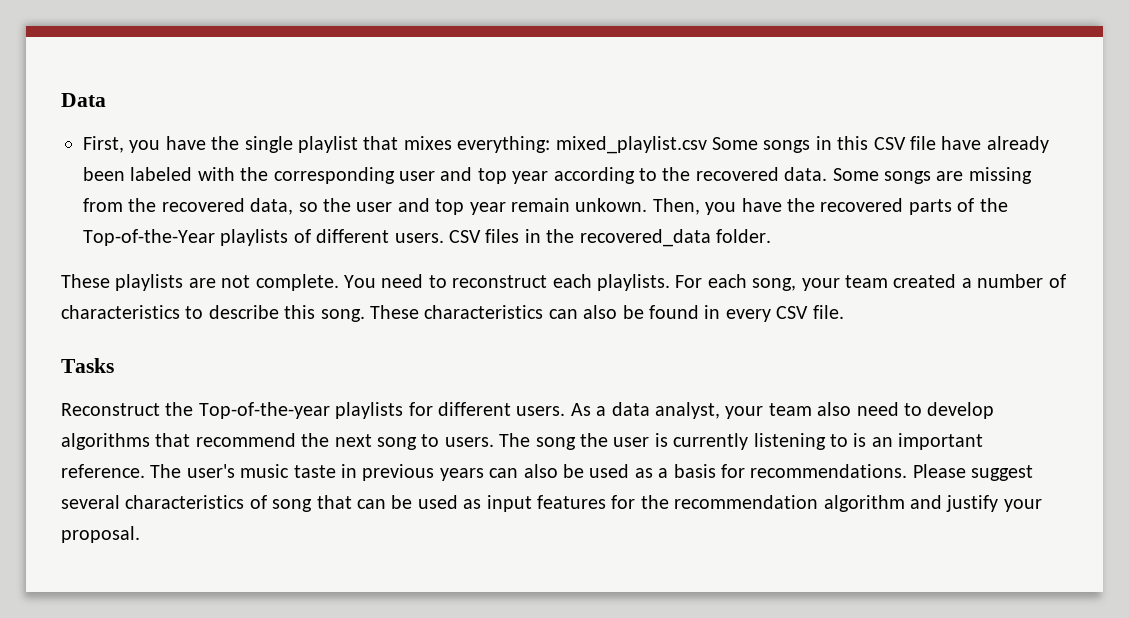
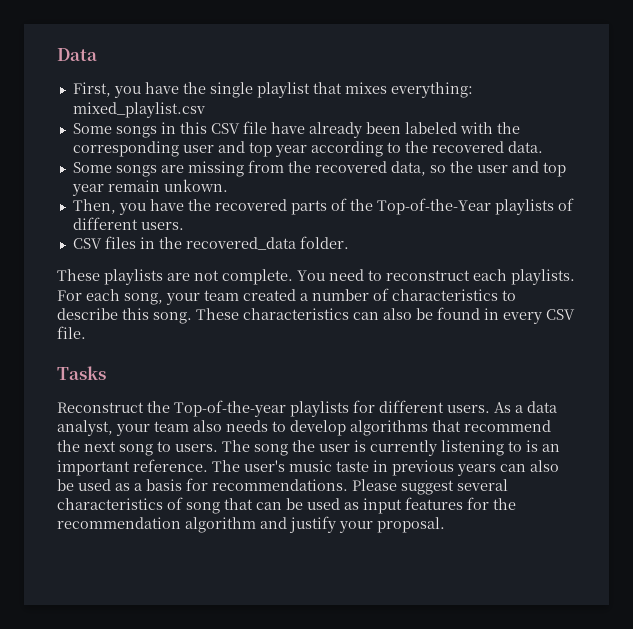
(707, 145) none -> (205, 110) //
(828, 174) none -> (543, 147) //
(648, 205) none -> (228, 185) //
(444, 238) none -> (184, 226) //
[856,402,899,416] need -> [226,420,268,432] needs

